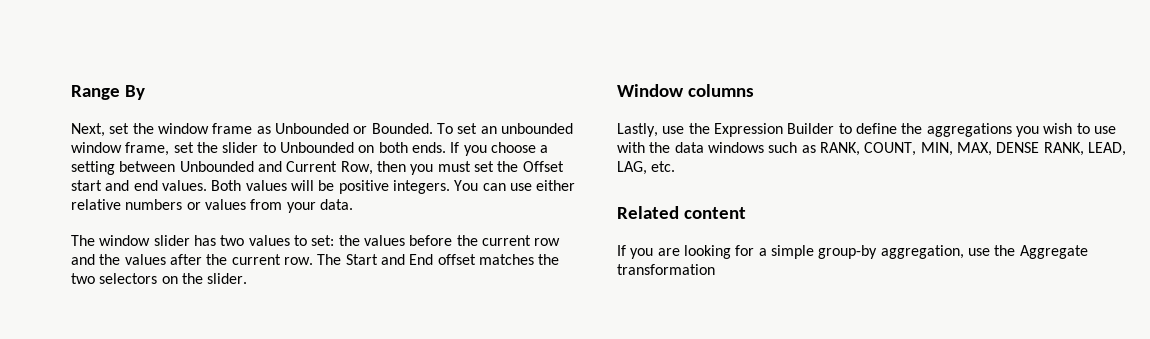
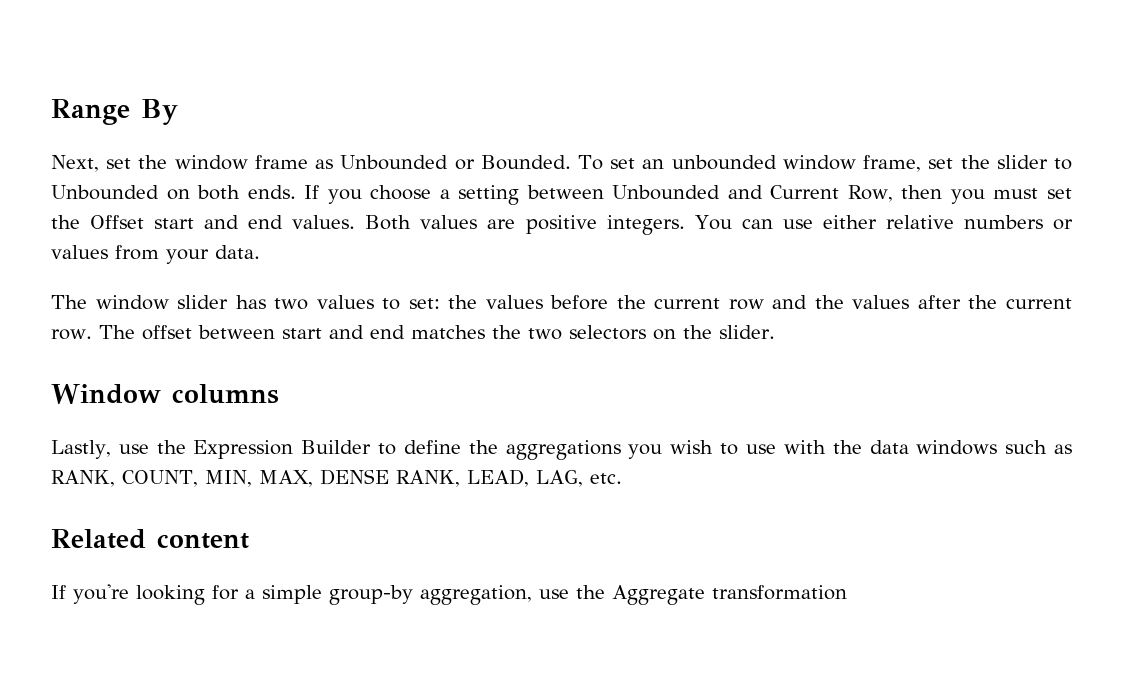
[290,180,335,191] will be -> [487,219,516,229] are
[345,254,476,265] Start and End offset -> [141,325,405,340] offset between start and end
[630,248,680,259] you are -> [73,584,129,604] you're

